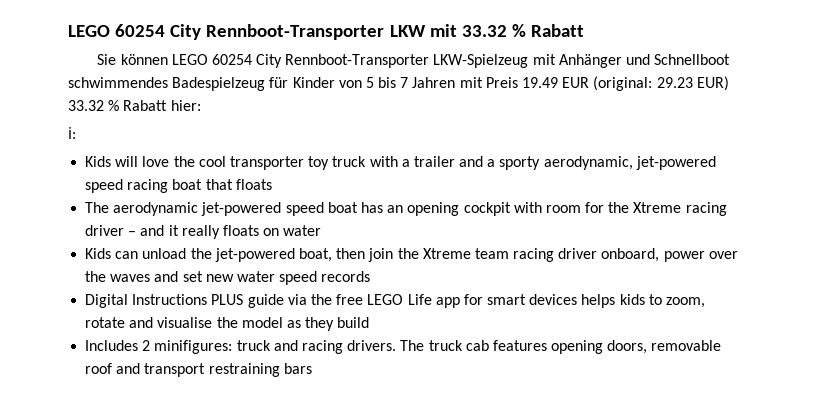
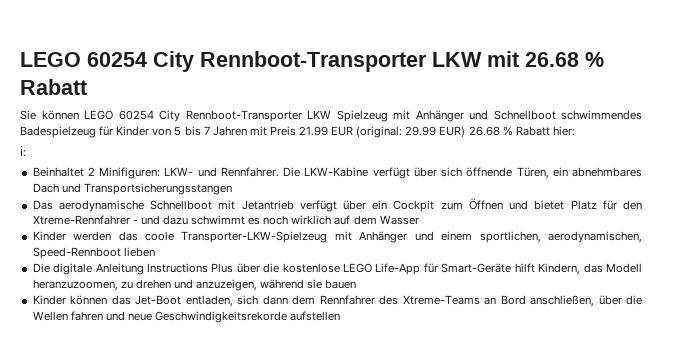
[461,25,507,37] 33.32 -> [525,52,579,67] 26.68
[433,54,529,68] LKW-Spielzeug -> [307,110,388,122] LKW Spielzeug
[522,77,559,88] 19.49 -> [299,126,329,136] 21.99
[656,76,729,91] [68,100,104,111] 29.23 EUR) 33.32 -> [405,126,500,138] 29.99 EUR) 26.68
[85,156,716,170] [85,179,272,193] [85,202,727,216] [85,225,322,239] [85,248,738,262] [85,271,371,285] [85,294,706,308] [85,317,370,331] [85,340,722,354] [85,363,312,377] Kids will love the cool transporter toy truck with a trailer and a sporty aerodynamic, jet-powered speed racing boat that floats // The aerodynamic jet-powered speed boat has an opening cockpit with room for the Xtreme racing driver – and it really floats on water // Kids can unload the jet-powered boat, then join the Xtreme team racing driver onboard, power over the waves and set new water speed records // Digital Instructions PLUS guide via the free LEGO Life app for smart devices helps kids to zoom, rotate and visualise the model as they build // Includes 2 minifigures: truck and racing drivers. The truck cab features opening doors, removable roof and transport restraining bars -> [32,167,642,179] [32,183,232,195] [32,198,643,212] [32,215,419,225] [32,231,642,243] [32,247,155,259] [32,263,642,275] [32,279,357,291] [32,295,643,307] [32,311,341,323] Beinhaltet 2 Minifiguren: LKW- und Rennfahrer. Die LKW-Kabine verfügt über sich öffnende Türen, ein abnehmbares Dach und Transportsicherungsstangen // Das aerodynamische Schnellboot mit Jetantrieb verfügt über ein Cockpit zum Öffnen und bietet Platz für den Xtreme-Rennfahrer - und dazu schwimmt es noch wirklich auf dem Wasser // Kinder werden das coole Transporter-LKW-Spielzeug mit Anhänger und einem sportlichen, aerodynamischen, Speed-Rennboot lieben // Die digitale Anleitung Instructions Plus über die kostenlose LEGO Life-App für Smart-Geräte hilft Kindern, das Modell heranzuzoomen, zu drehen und anzuzeigen, während sie bauen // Kinder können das Jet-Boot entladen, sich dann dem Rennfahrer des Xtreme-Teams an Bord anschließen, über die Wellen fahren und neue Geschwindigkeitsrekorde aufstellen

